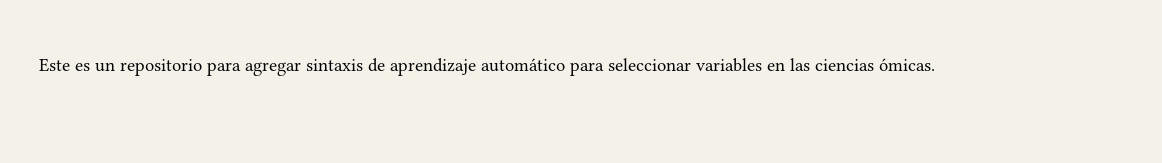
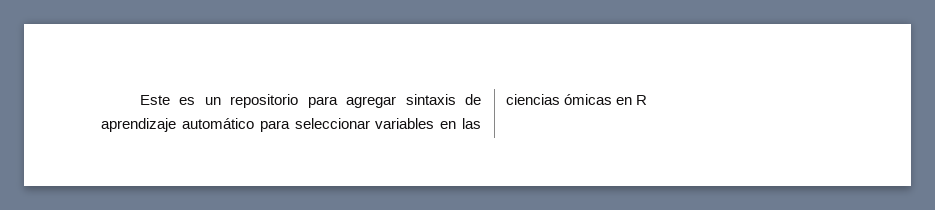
[879,58,935,71] ómicas. -> [564,94,648,105] ómicas en R

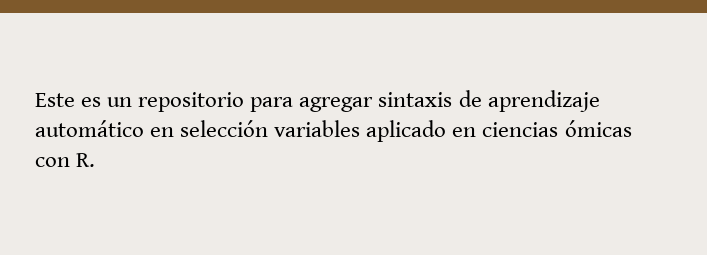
[259,118,481,132] [506,94,648,105] para seleccionar variables en las ciencias ómicas en R -> [150,120,632,142] [35,153,96,167] en selección variables aplicado en ciencias ómicas con R.

